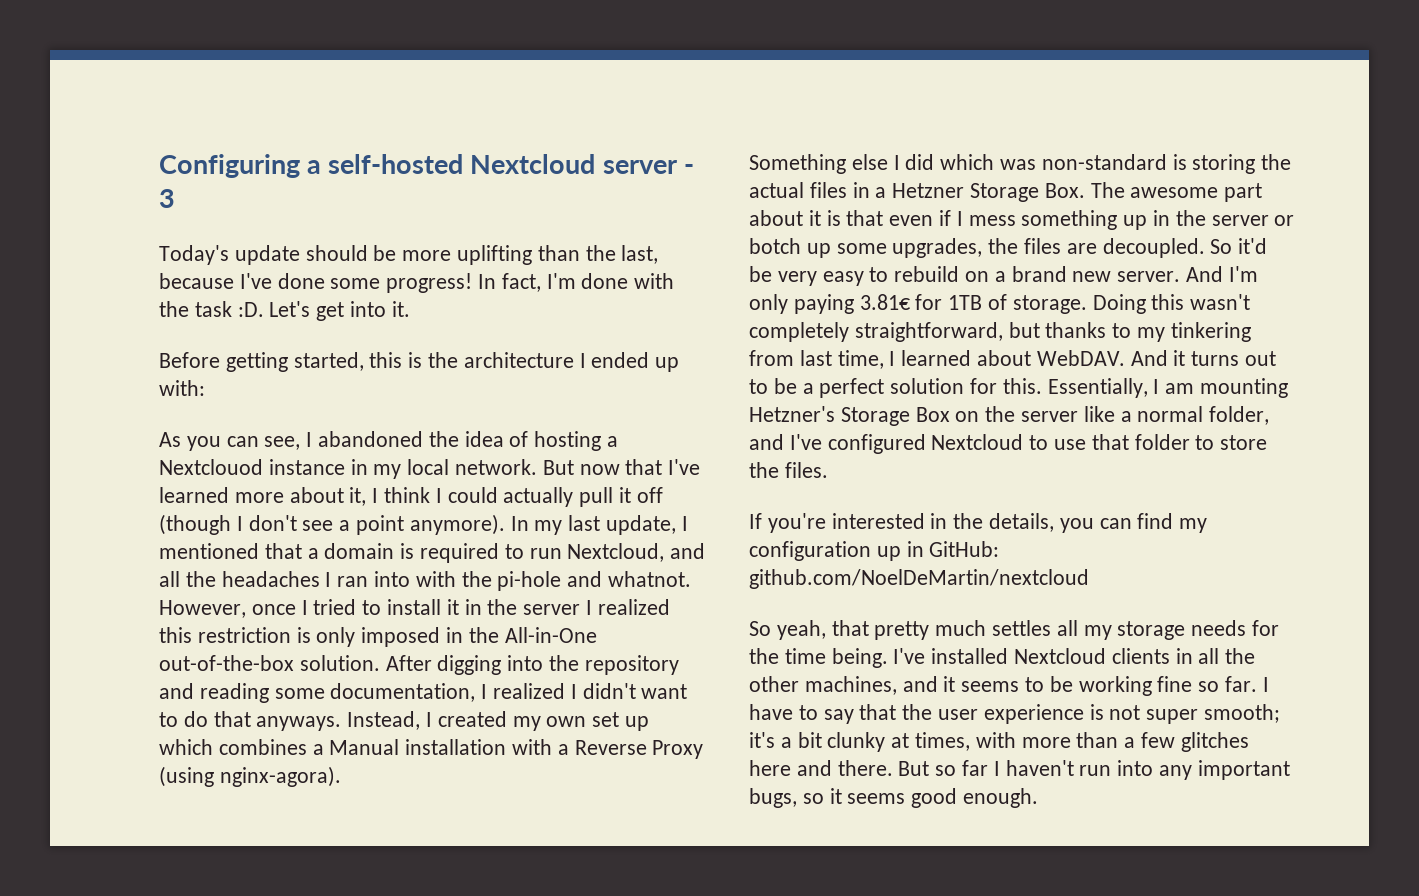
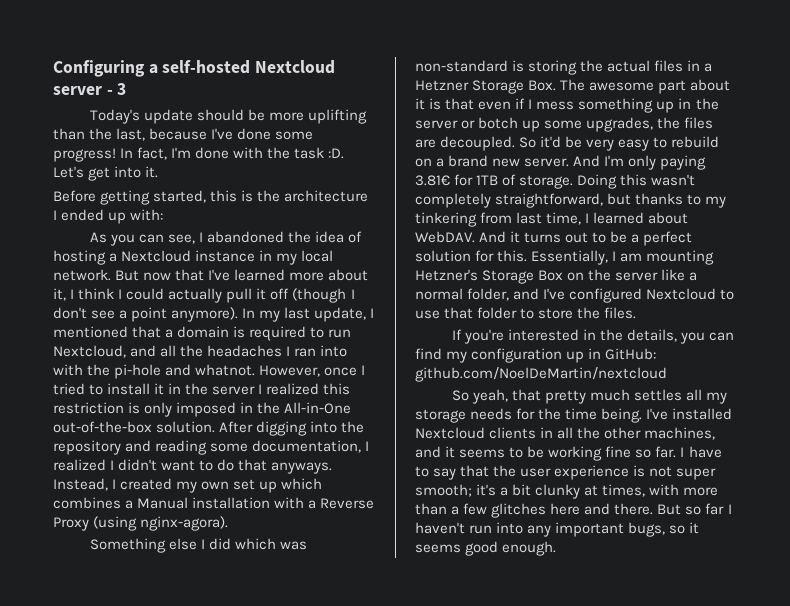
[159,459,263,475] Nextclouod -> [121,250,192,262] Nextcloud

